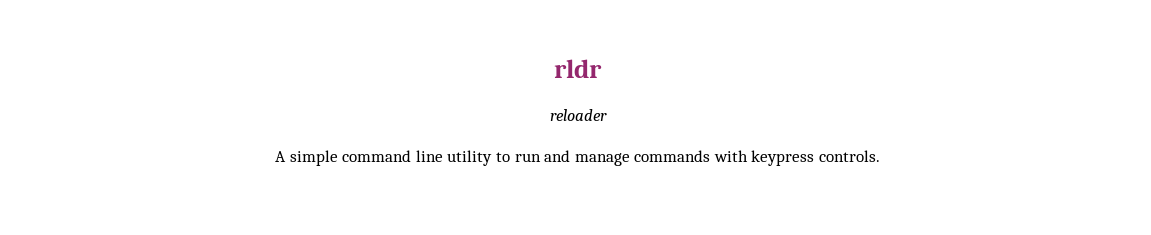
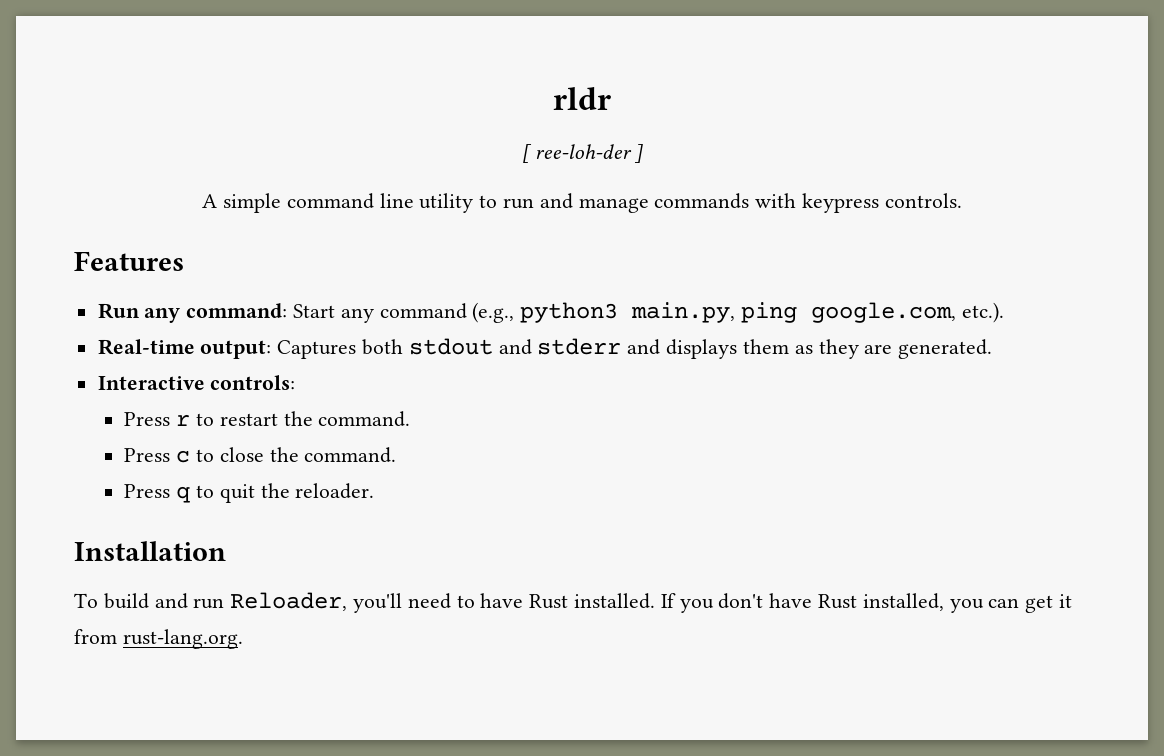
[549,109,607,121] reloader -> [521,144,644,163] [ ree-loh-der ]
(881, 156) none -> [74,251,184,271] [97,302,1004,323] [97,338,993,359] [97,375,296,390] [124,411,411,427] [124,447,397,463] [124,483,375,503] [74,541,226,561] [74,592,1073,613] [74,629,243,649] // Features // Run any command: Start any command (e.g., python3 main.py, ping google.com, etc.). // Real-time output: Captures both stdout and stderr and displays them as they are generated. // Interactive controls: // Press r to restart the command. // Press c to close the command. // Press q to quit the reloader. // Installation // To build and run Reloader, you'll need to have Rust installed. If you don't have Rust installed, you can get it from rust-lang.org.

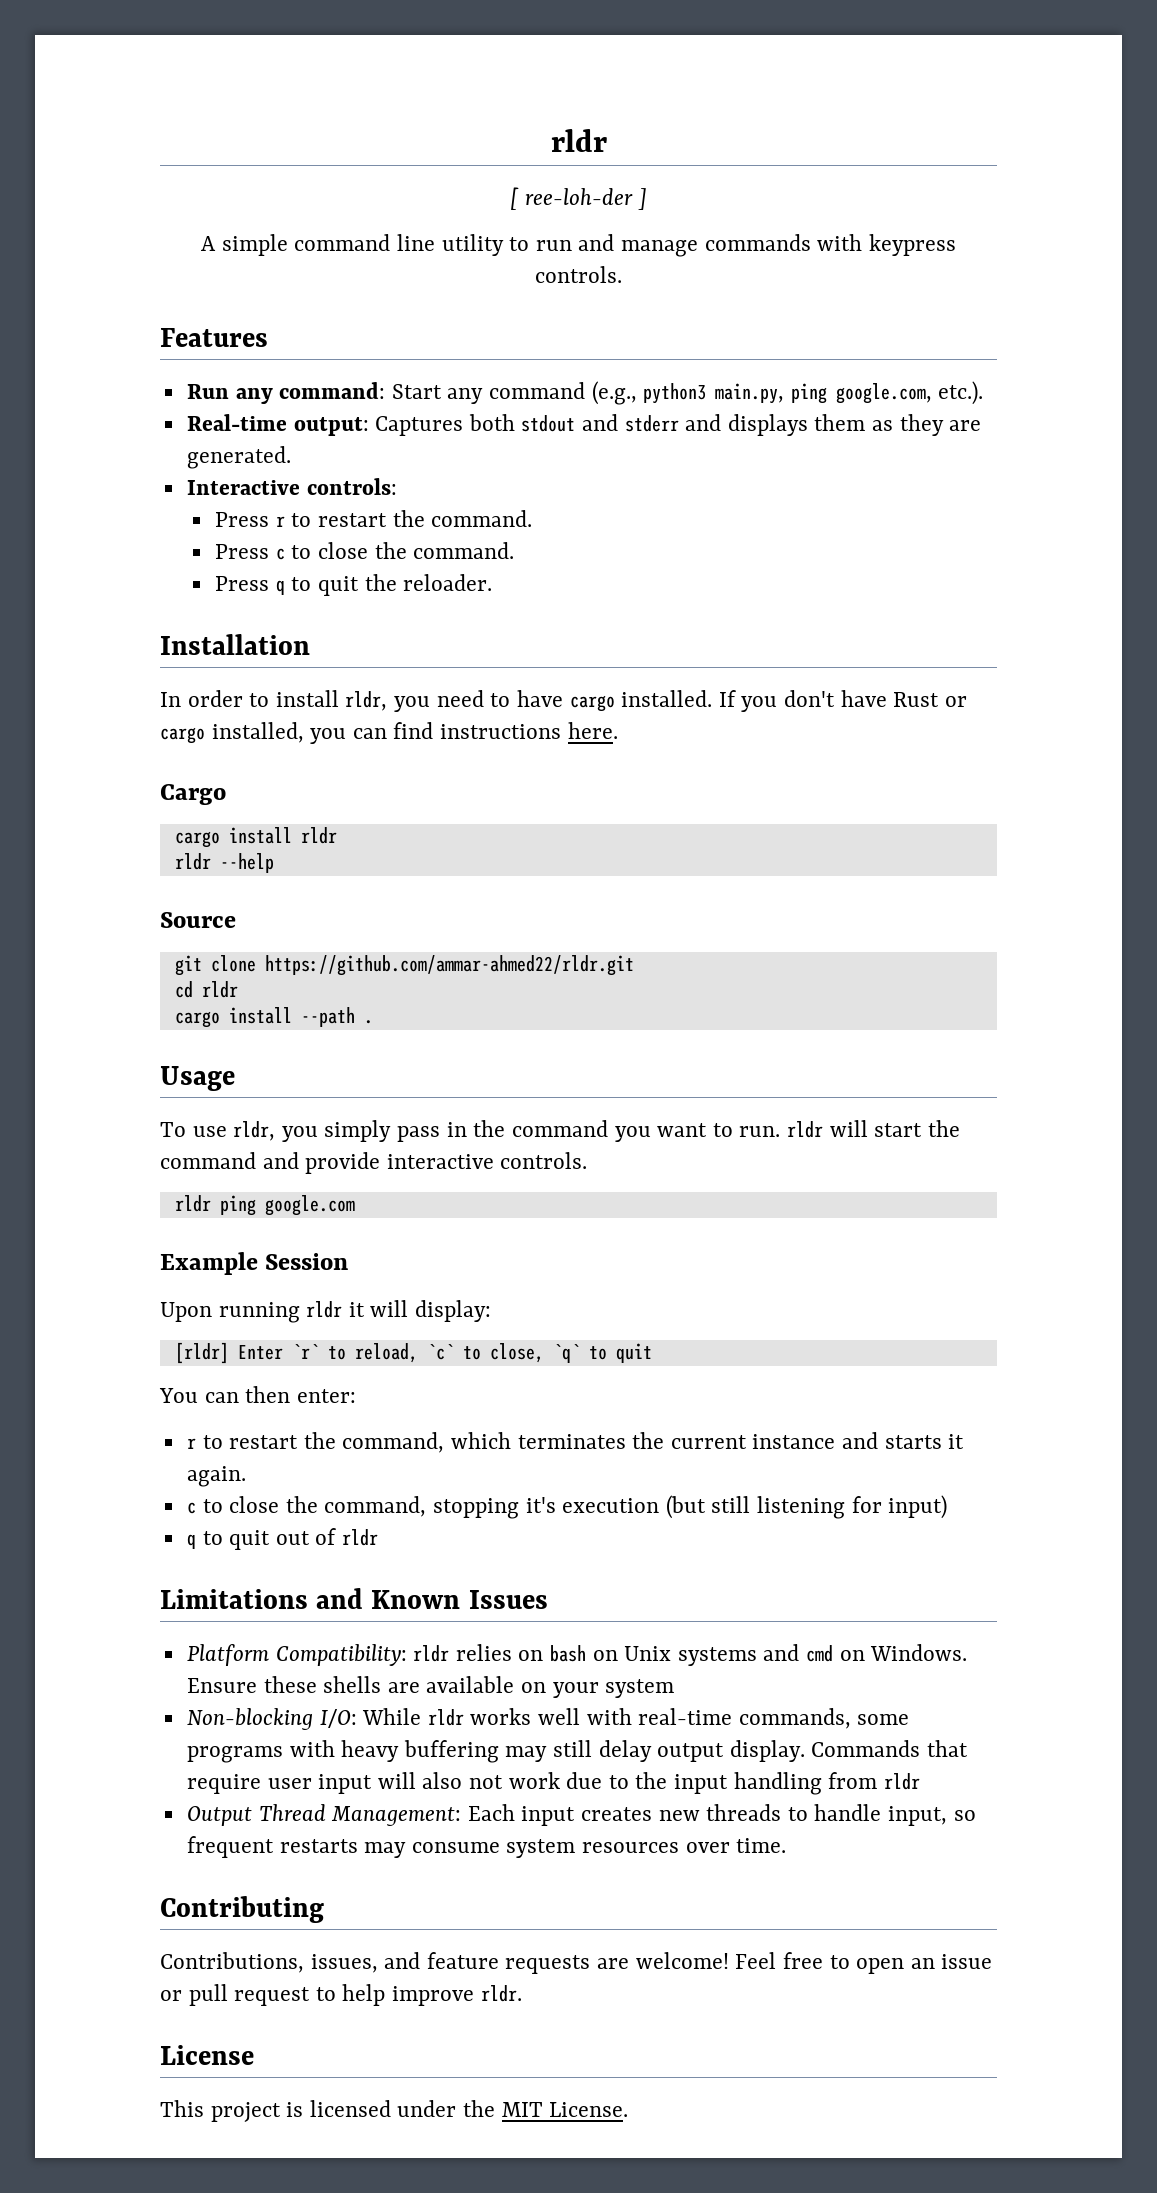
[74,592,403,613] To build and run Reloader, you'll -> [160,690,431,712] In order to install rldr, you
[529,594,569,609] Rust -> [569,695,615,712] cargo
(858, 601) none -> [944,696,967,707] [160,727,205,744] or cargo
[1025,594,1073,613] [74,629,243,649] get it from rust-lang.org. -> [393,722,618,739] [160,784,226,805] [174,827,337,848] [174,853,274,873] [160,912,236,928] [174,955,634,976] [174,981,238,998] [174,1007,373,1028] [160,1066,235,1091] [160,1120,960,1142] [160,1152,588,1174] [174,1195,355,1216] [160,1252,349,1275] [160,1300,492,1323] [174,1342,652,1364] [159,1386,356,1403] [186,1432,965,1453] [186,1466,246,1487] [186,1495,948,1519] [186,1528,379,1550] [160,1588,548,1609] [186,1644,968,1666] [186,1676,675,1698] [186,1708,910,1730] [186,1740,969,1763] [186,1772,920,1795] [186,1804,976,1826] [186,1836,787,1858] [160,1896,324,1923] [160,1952,993,1974] [160,1984,522,2006] [160,2045,254,2065] [160,2100,629,2122] find instructions here. // Cargo // cargo install rldr // rldr --help // Source // git clone https://github.com/ammar-ahmed22/rldr.git // cd rldr // cargo install --path . // Usage // To use rldr, you simply pass in the command you want to run. rldr will start the command and provide interactive controls. // rldr ping google.com // Example Session // Upon running rldr it will display: // [rldr] Enter `r` to reload, `c` to close, `q` to quit // You can then enter: // r to restart the command, which terminates the current instance and starts it again. // c to close the command, stopping it's execution (but still listening for input) // q to quit out of rldr // Limitations and Known Issues // Platform Compatibility: rldr relies on bash on Unix systems and cmd on Windows. Ensure these shells are available on your system // Non-blocking I/O: While rldr works well with real-time commands, some programs with heavy buffering may still delay output display. Commands that require user input will also not work due to the input handling from rldr // Output Thread Management: Each input creates new threads to handle input, so frequent restarts may consume system resources over time. // Contributing // Contributions, issues, and feature requests are welcome! Feel free to open an issue or pull request to help improve rldr. // License // This project is licensed under the MIT License.

